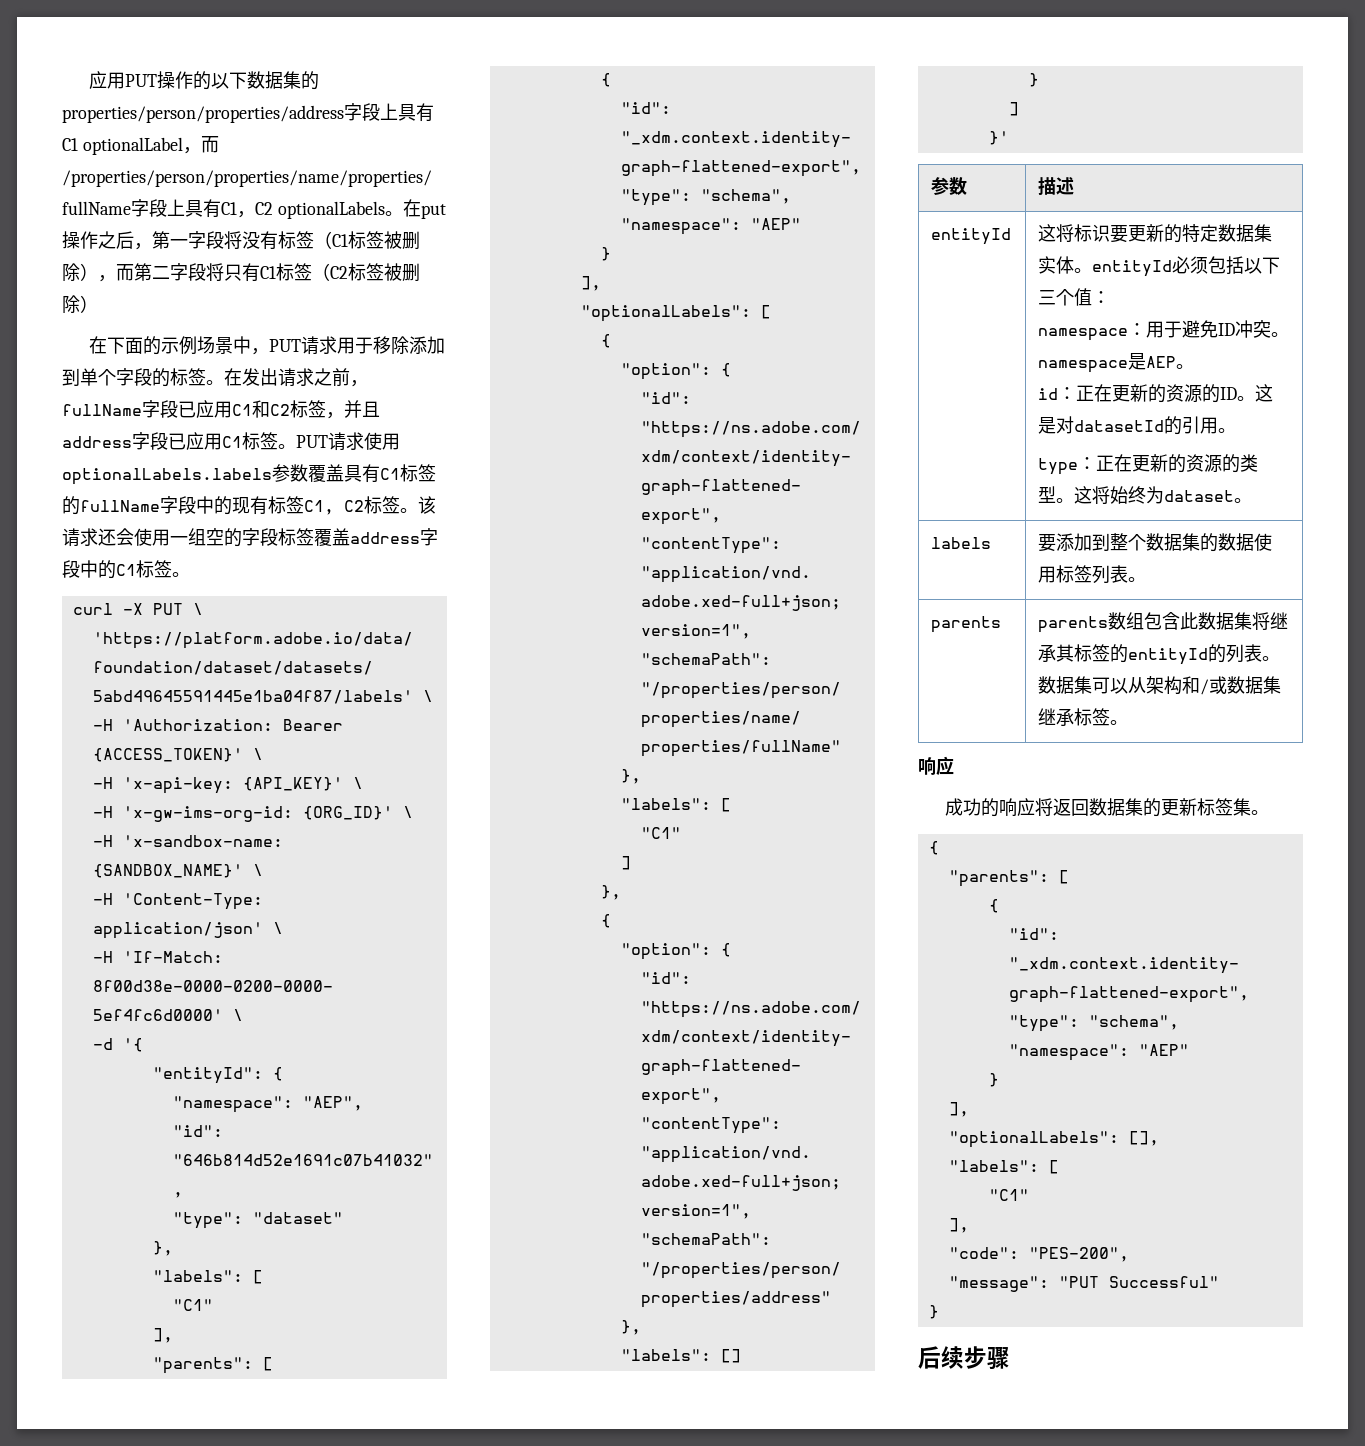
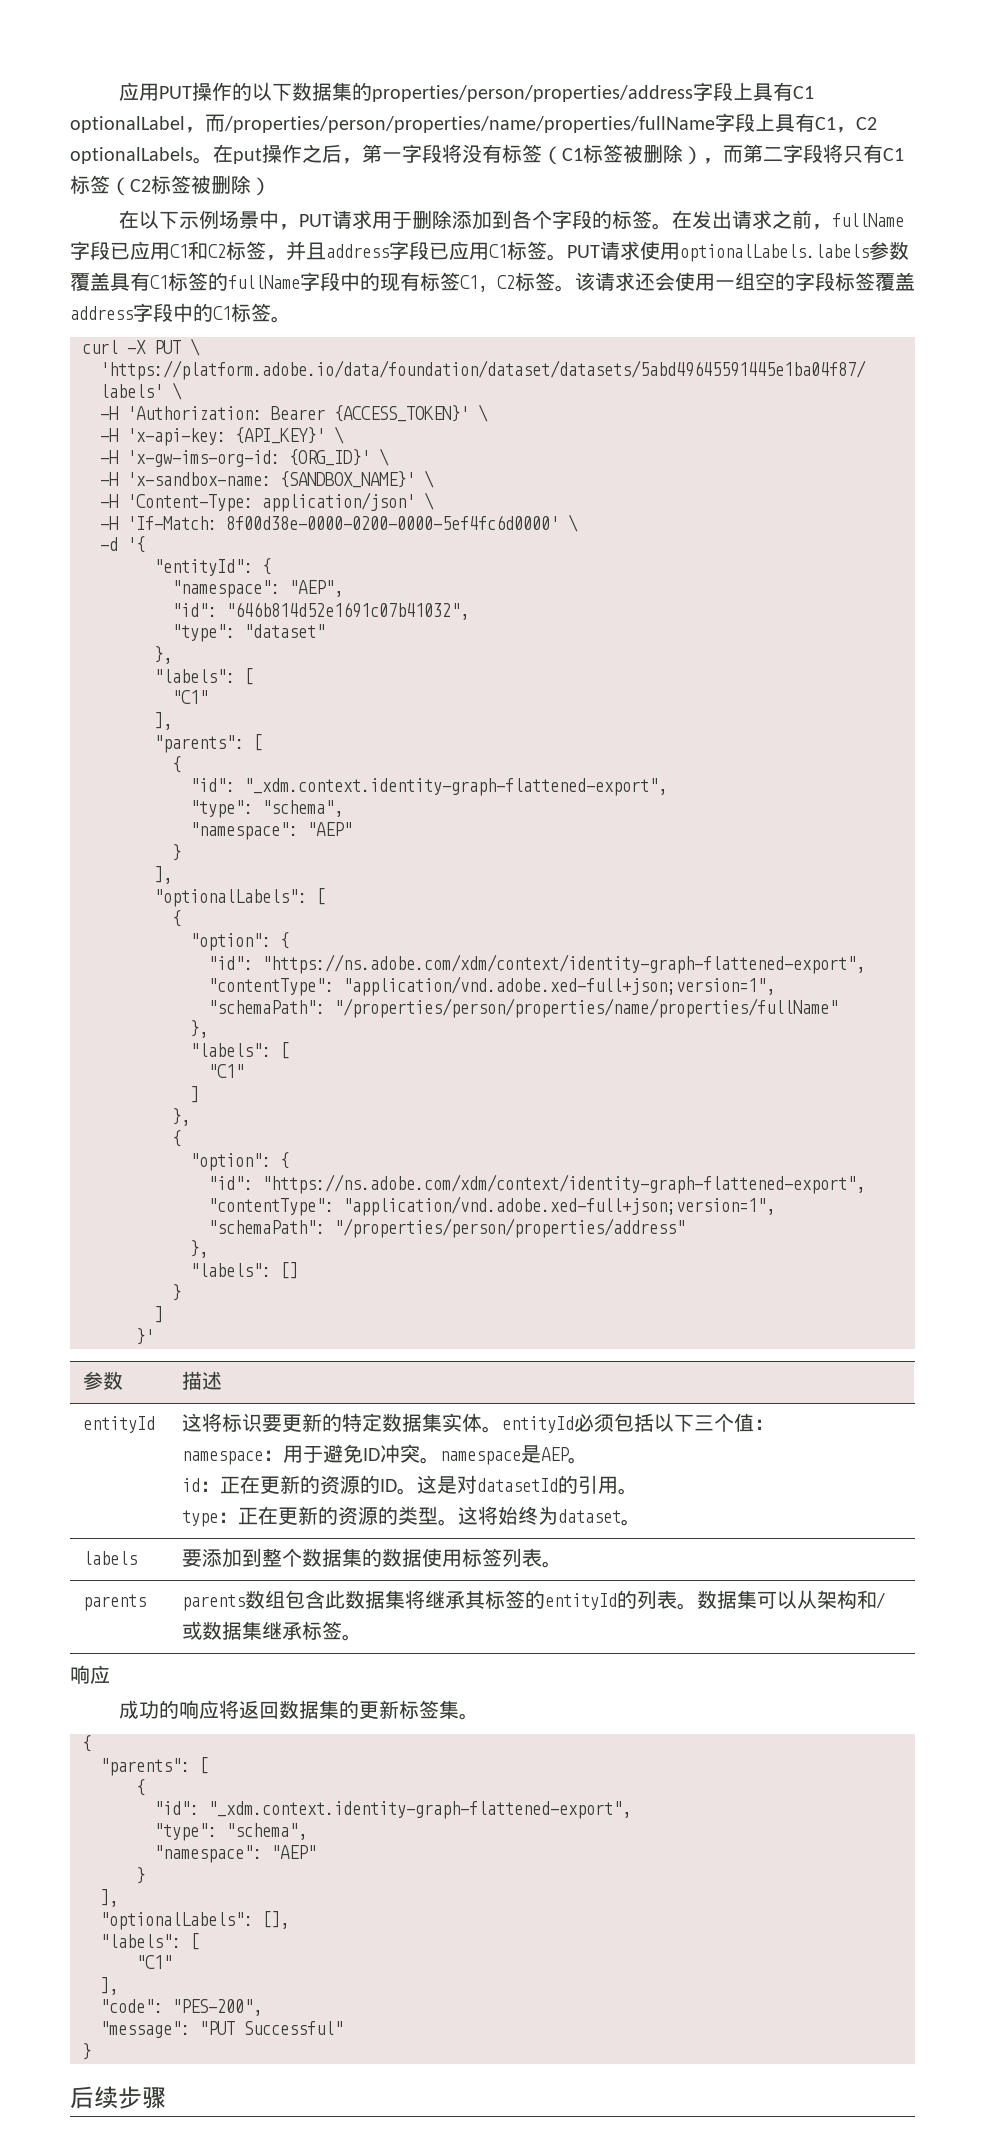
[107,336,162,355] 下面的 -> [139,210,180,229] 以下
[373,336,392,354] 移 -> [412,210,433,229] 删
[80,368,98,386] 单 -> [512,210,533,229] 各

